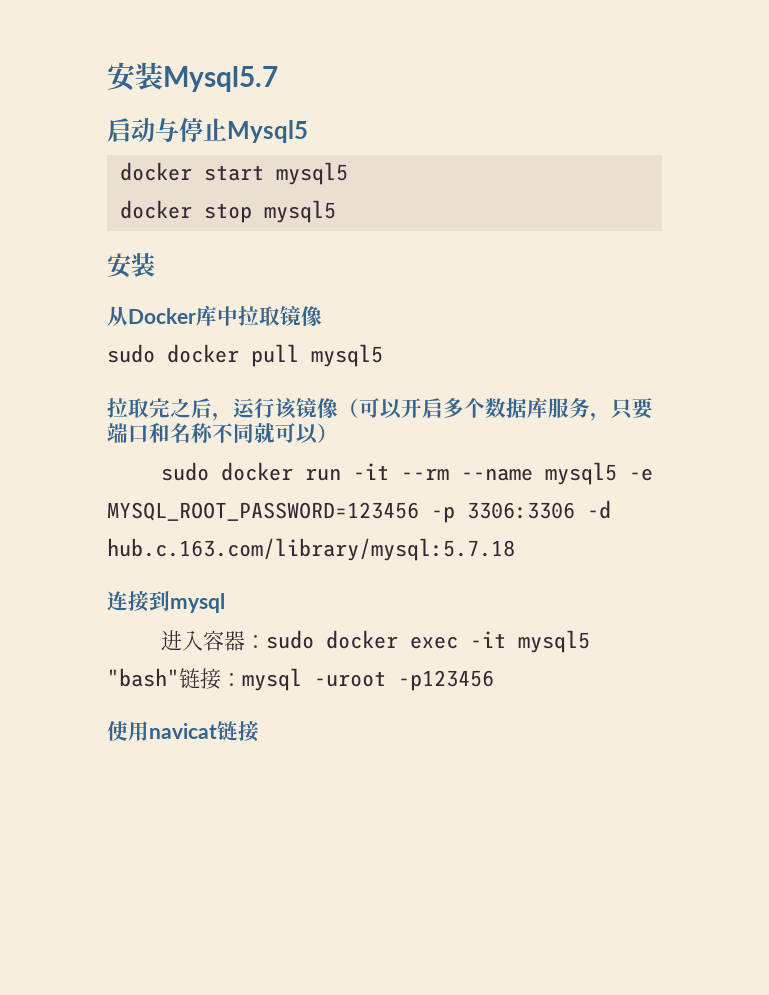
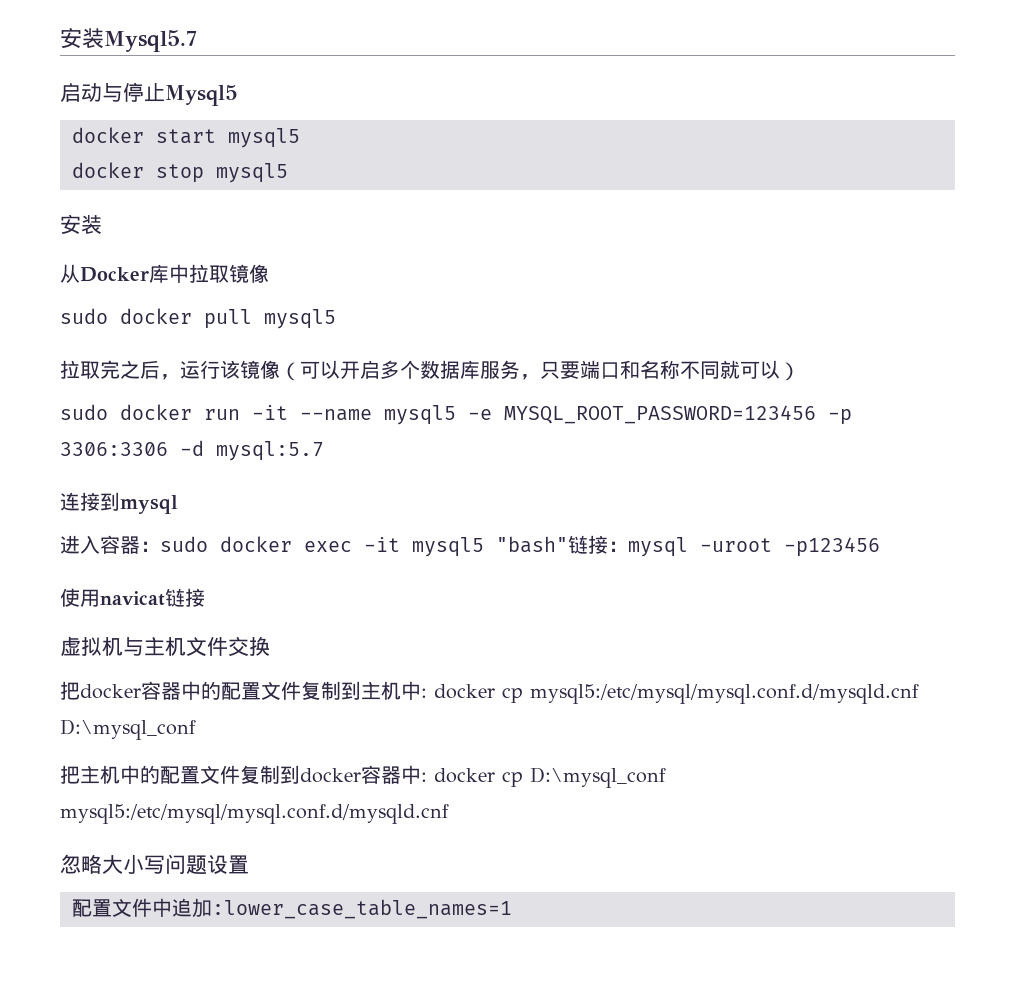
[400,468,449,480] --rm -> (288, 412) none
[107,538,515,561] hub.c.163.com/library/mysql:5.7.18 -> [216,441,324,461] mysql:5.7
(259, 731) none -> [60,636,270,657] [60,681,919,704] [60,719,196,740] [60,765,666,788] [60,804,449,824] [60,854,249,875] [72,898,512,919] // 虚拟机与主机文件交换 // 把docker容器中的配置文件复制到主机中: docker cp mysql5:/etc/mysql/mysql.conf.d/mysqld.cnf D:\mysql_conf // 把主机中的配置文件复制到docker容器中: docker cp D:\mysql_conf mysql5:/etc/mysql/mysql.conf.d/mysqld.cnf // 忽略大小写问题设置 // 配置文件中追加:lower_case_table_names=1

